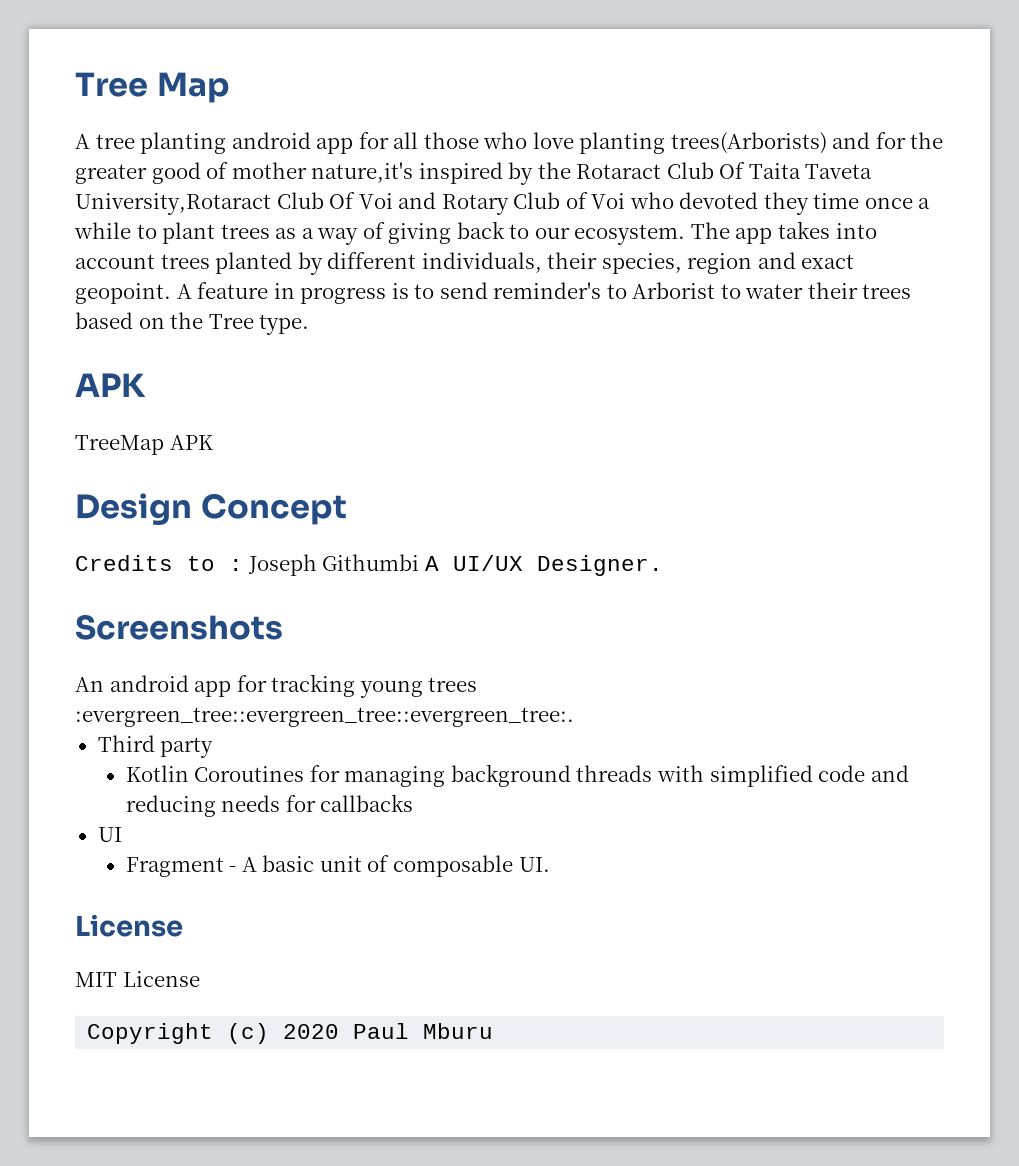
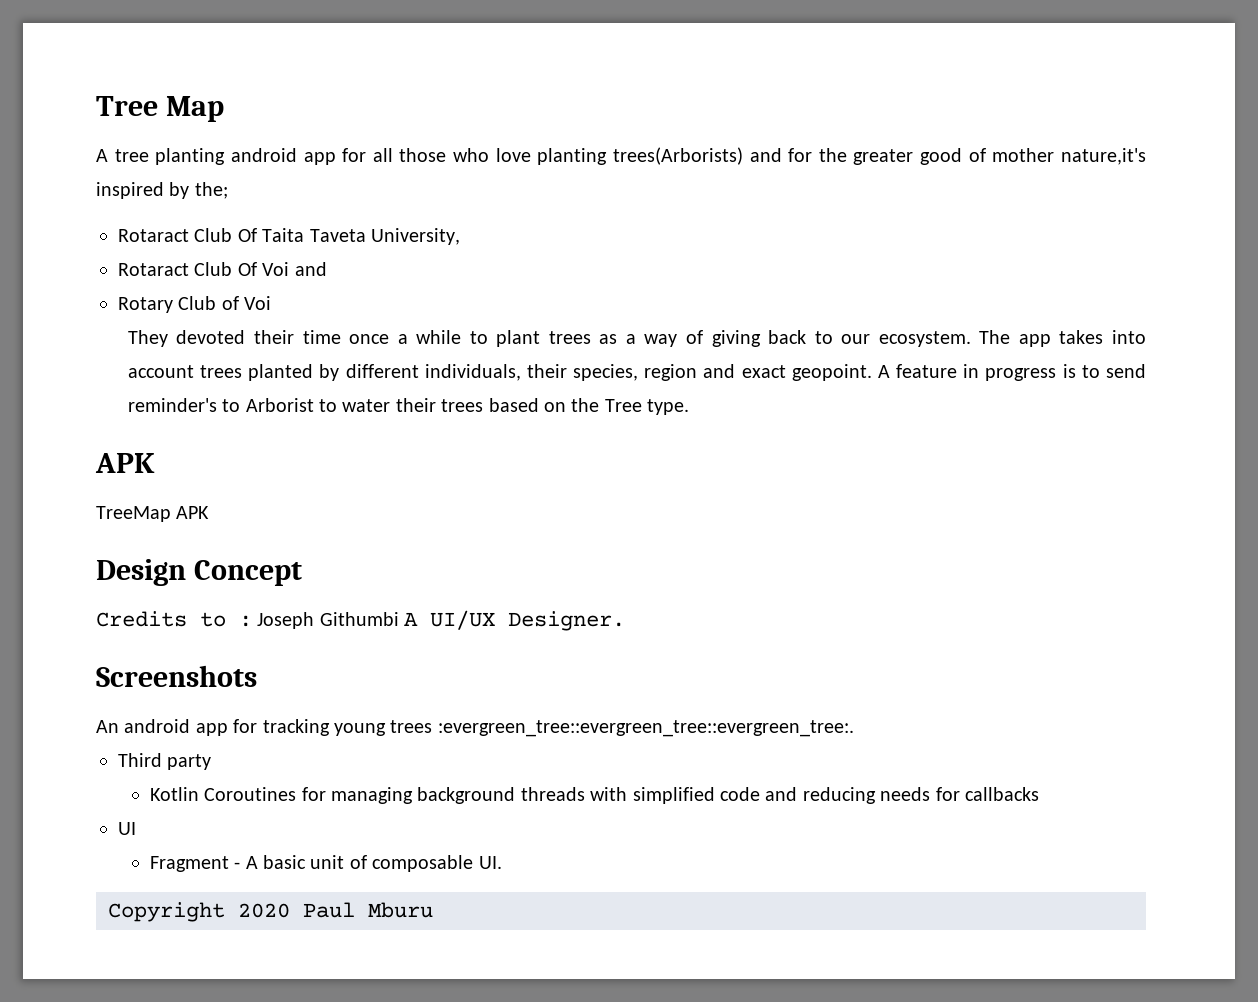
[537,162,571,179] the -> [194,182,228,199] the; //
[75,193,271,215] University,Rotaract -> [371,228,460,245] [118,263,189,276] University, // Rotaract
(437, 200) none -> (327, 269) //
[629,192,809,215] who devoted they -> [127,330,294,347] // They devoted their
[75,914,183,937] [75,971,200,987] // License // MIT License -> (502, 862) none
[227,1023,270,1044] (c) -> (225, 912) none

